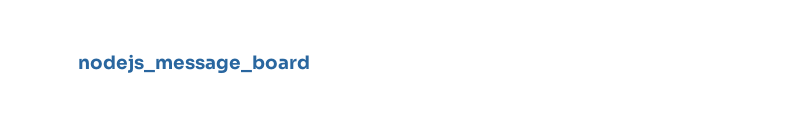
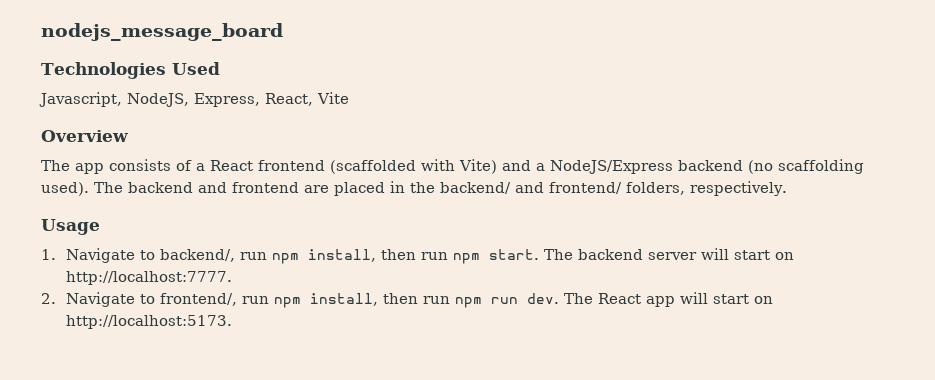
(310, 64) none -> [41,62,220,79] [39,92,349,107] [41,130,128,142] [41,159,864,174] [41,181,787,196] [41,219,100,235] [41,248,794,264] [65,271,232,285] [41,292,773,308] [65,315,232,329] // Technologies Used // Javascript, NodeJS, Express, React, Vite // Overview // The app consists of a React frontend (scaffolded with Vite) and a NodeJS/Express backend (no scaffolding used). The backend and frontend are placed in the backend/ and frontend/ folders, respectively. // Usage // 1. Navigate to backend/, run npm install, then run npm start. The backend server will start on http://localhost:7777. // 2. Navigate to frontend/, run npm install, then run npm run dev. The React app will start on http://localhost:5173.

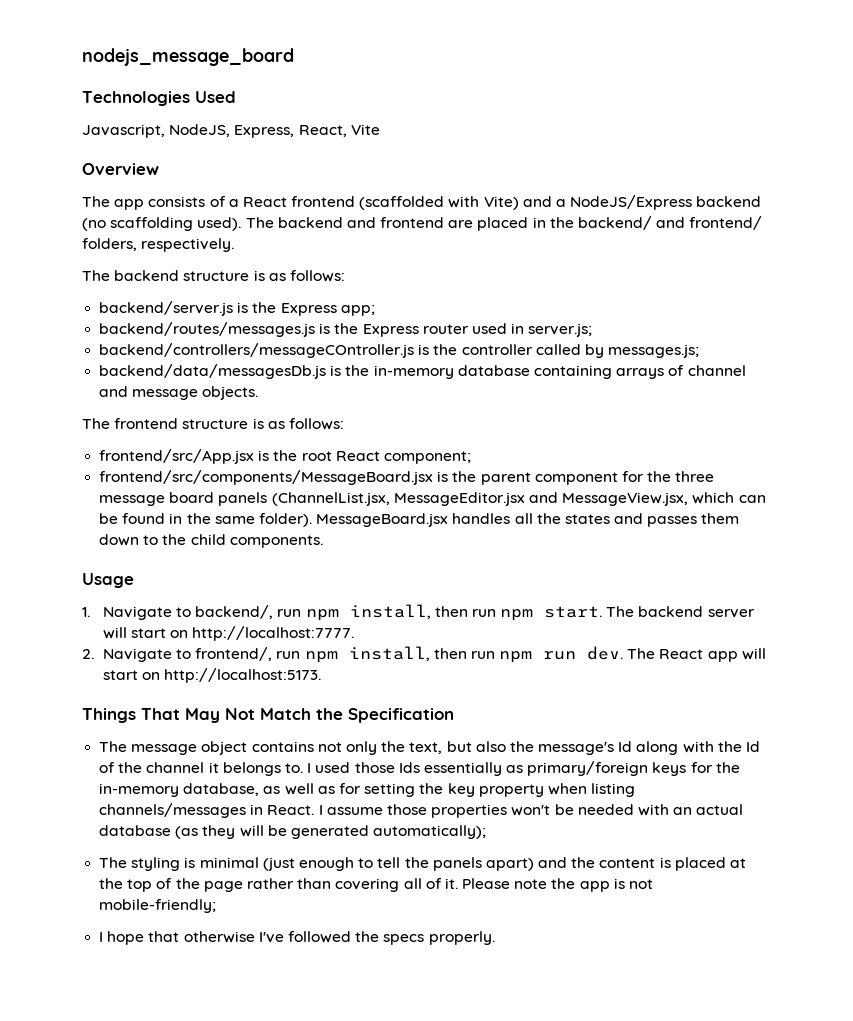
(787, 188) none -> [82,270,345,282] [99,301,375,316] [99,322,593,337] [99,343,700,358] [99,364,746,379] [99,386,259,400] [82,418,344,430] [99,449,471,464] [99,470,715,485] [99,492,766,506] [99,513,740,527] [99,534,323,548] // The backend structure is as follows: // backend/server.js is the Express app; // backend/routes/messages.js is the Express router used in server.js; // backend/controllers/messageCOntroller.js is the controller called by messages.js; // backend/data/messagesDb.js is the in-memory database containing arrays of channel and message objects. // The frontend structure is as follows: // frontend/src/App.jsx is the root React component; // frontend/src/components/MessageBoard.jsx is the parent component for the three message board panels (ChannelList.jsx, MessageEditor.jsx and MessageView.jsx, which can be found in the same folder). MessageBoard.jsx handles all the states and passes them down to the child components.
(232, 322) none -> [82,708,454,723] [99,741,761,755] [99,761,740,776] [99,783,636,797] [99,803,744,818] [99,825,487,839] [99,857,747,871] [99,878,654,892] [99,899,217,913] [99,931,495,945] // Things That May Not Match the Specification // The message object contains not only the text, but also the message's Id along with the Id of the channel it belongs to. I used those Ids essentially as primary/foreign keys for the in-memory database, as well as for setting the key property when listing channels/messages in React. I assume those properties won't be needed with an actual database (as they will be generated automatically); // The styling is minimal (just enough to tell the panels apart) and the content is placed at the top of the page rather than covering all of it. Please note the app is not mobile-friendly; // I hope that otherwise I've followed the specs properly.

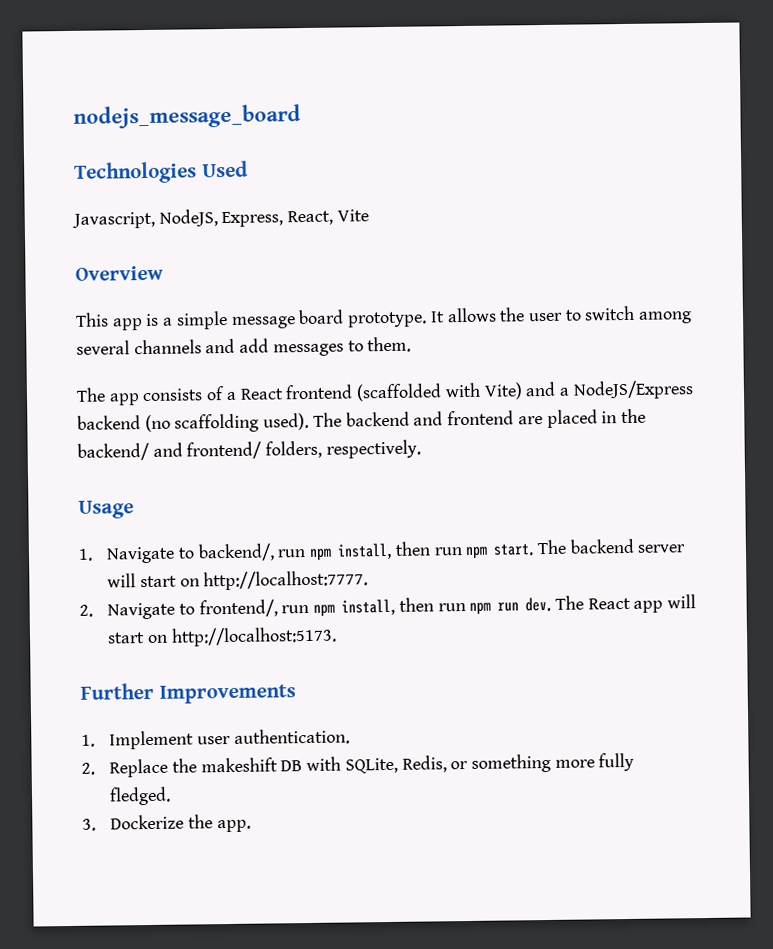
(159, 169) none -> [75,305,693,331] [76,336,412,357] // This app is a simple message board prototype. It allows the user to switch among several channels and add messages to them.
[82,270,345,282] [99,301,375,316] [99,322,593,337] [99,343,700,358] [99,364,746,379] [99,386,259,400] [82,418,344,430] [99,449,471,464] [99,470,715,485] [99,492,766,506] [99,513,740,527] [99,534,323,548] // The backend structure is as follows: // backend/server.js is the Express app; // backend/routes/messages.js is the Express router used in server.js; // backend/controllers/messageCOntroller.js is the controller called by messages.js; // backend/data/messagesDb.js is the in-memory database containing arrays of channel and message objects. // The frontend structure is as follows: // frontend/src/App.jsx is the root React component; // frontend/src/components/MessageBoard.jsx is the parent component for the three message board panels (ChannelList.jsx, MessageEditor.jsx and MessageView.jsx, which can be found in the same folder). MessageBoard.jsx handles all the states and passes them down to the child components. -> (421, 449) none
[82,708,454,723] [99,741,761,755] [99,761,740,776] [99,783,636,797] [99,803,744,818] [99,825,487,839] [99,857,747,871] [99,878,654,892] [99,899,217,913] [99,931,495,945] Things That May Not Match the Specification // The message object contains not only the text, but also the message's Id along with the Id of the channel it belongs to. I used those Ids essentially as primary/foreign keys for the in-memory database, as well as for setting the key property when listing channels/messages in React. I assume those properties won't be needed with an actual database (as they will be generated automatically); // The styling is minimal (just enough to tell the panels apart) and the content is placed at the top of the page rather than covering all of it. Please note the app is not mobile-friendly; // I hope that otherwise I've followed the specs properly. -> [80,682,296,704] [81,728,350,750] [81,752,635,778] [109,786,172,806] [82,814,251,833] Further Improvements // 1. Implement user authentication. // 2. Replace the makeshift DB with SQLite, Redis, or something more fully fledged. // 3. Dockerize the app.

